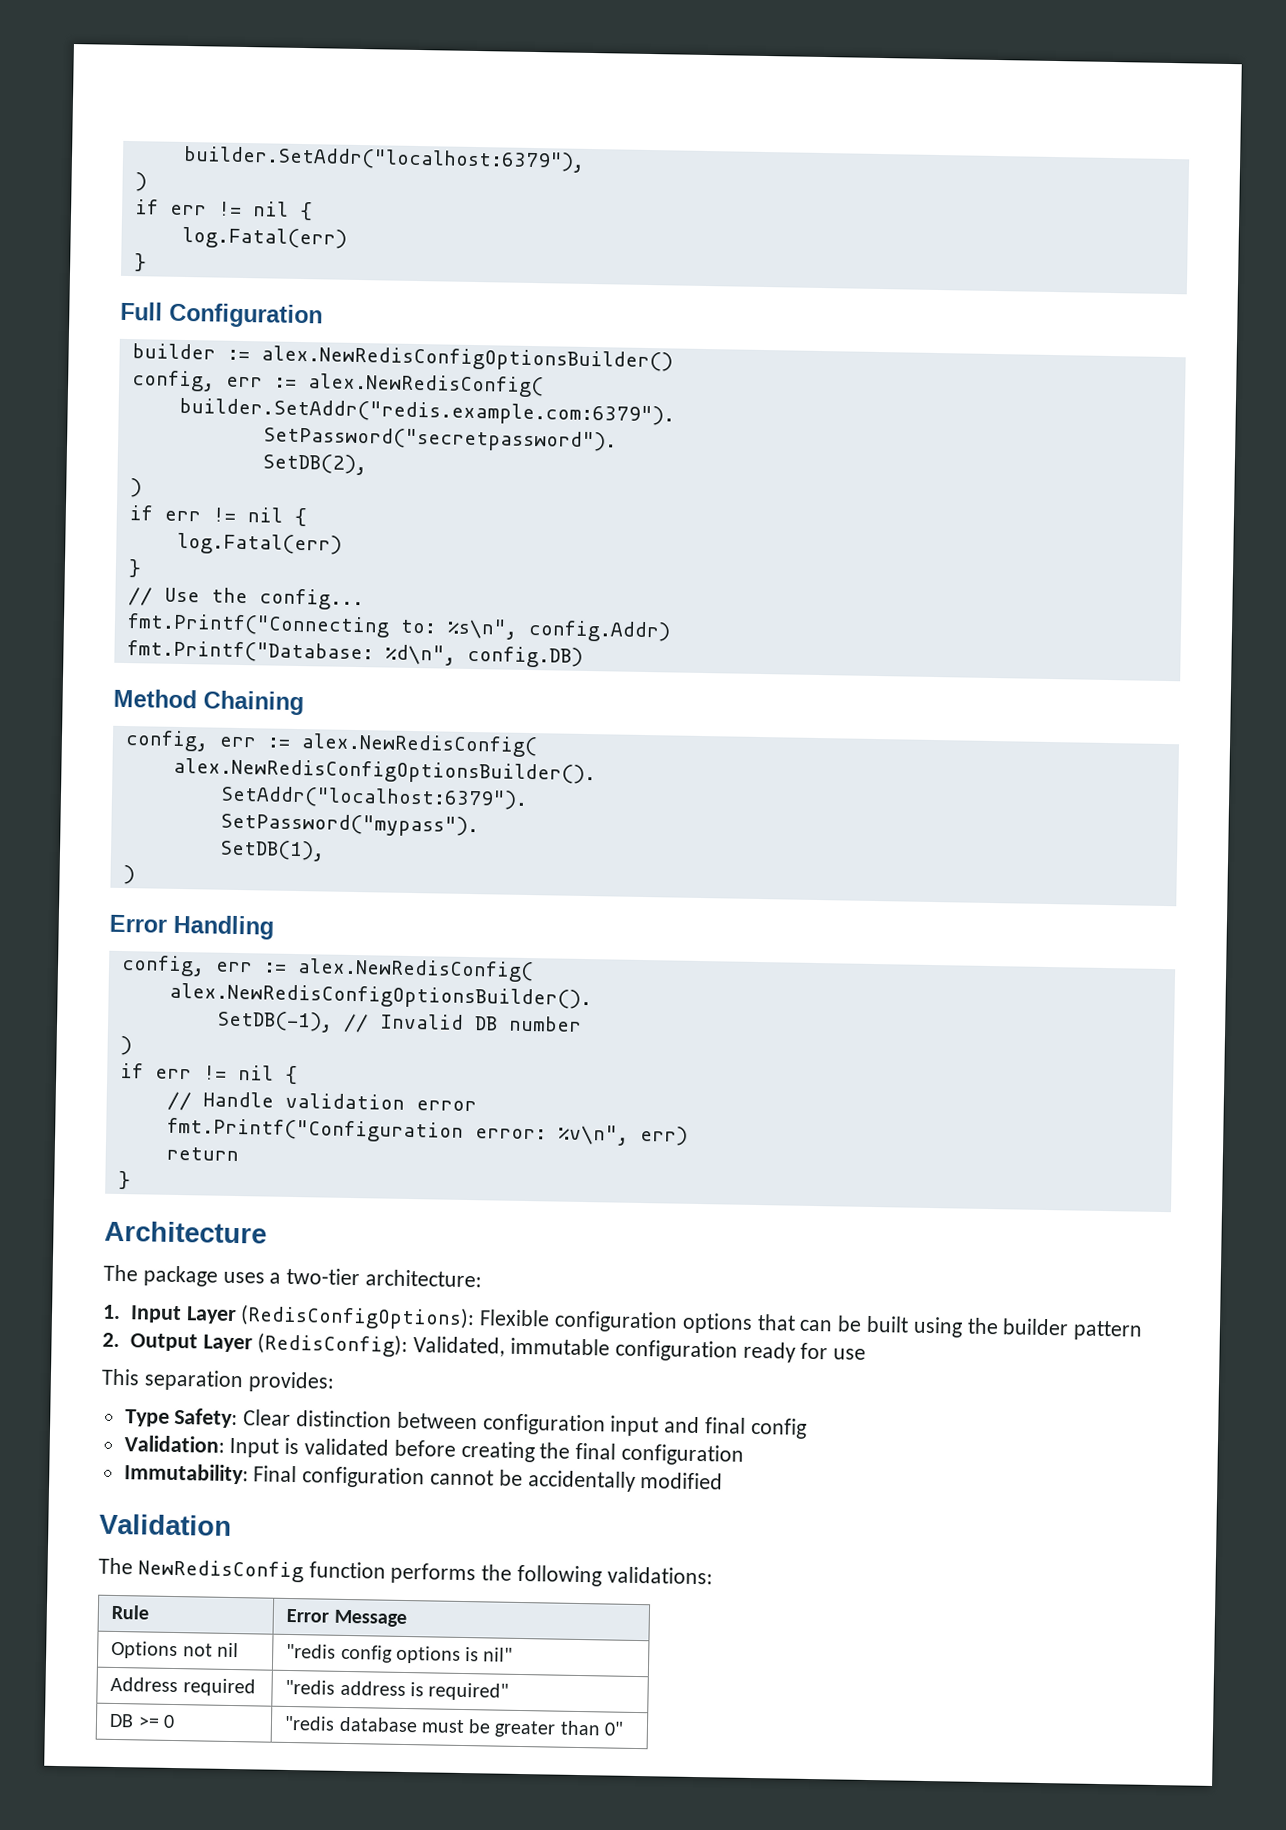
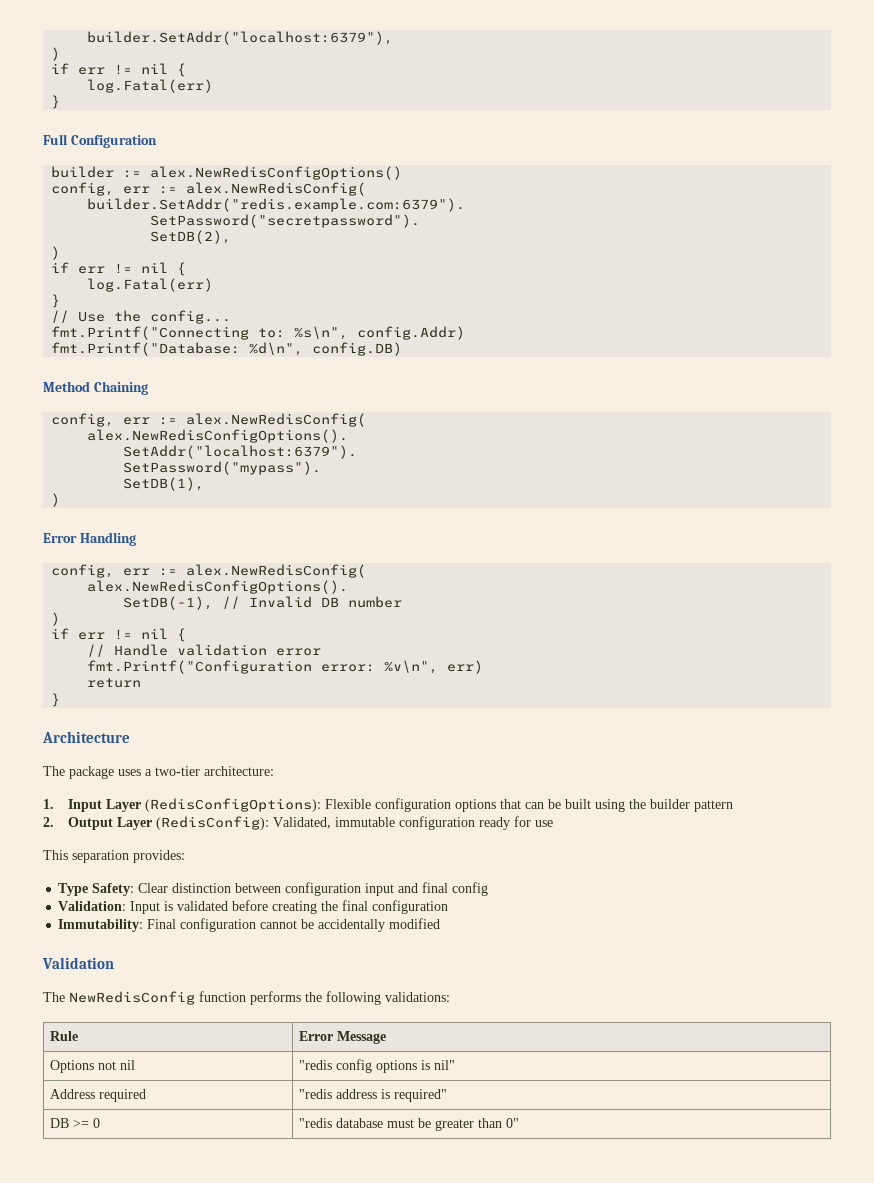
[260,345,673,373] alex.NewRedisConfigOptionsBuilder() -> [150,166,403,180] alex.NewRedisConfigOptions()
[172,757,596,786] alex.NewRedisConfigOptionsBuilder(). -> [87,429,349,443] alex.NewRedisConfigOptions().
[168,982,592,1011] alex.NewRedisConfigOptionsBuilder(). -> [87,580,349,594] alex.NewRedisConfigOptions().

